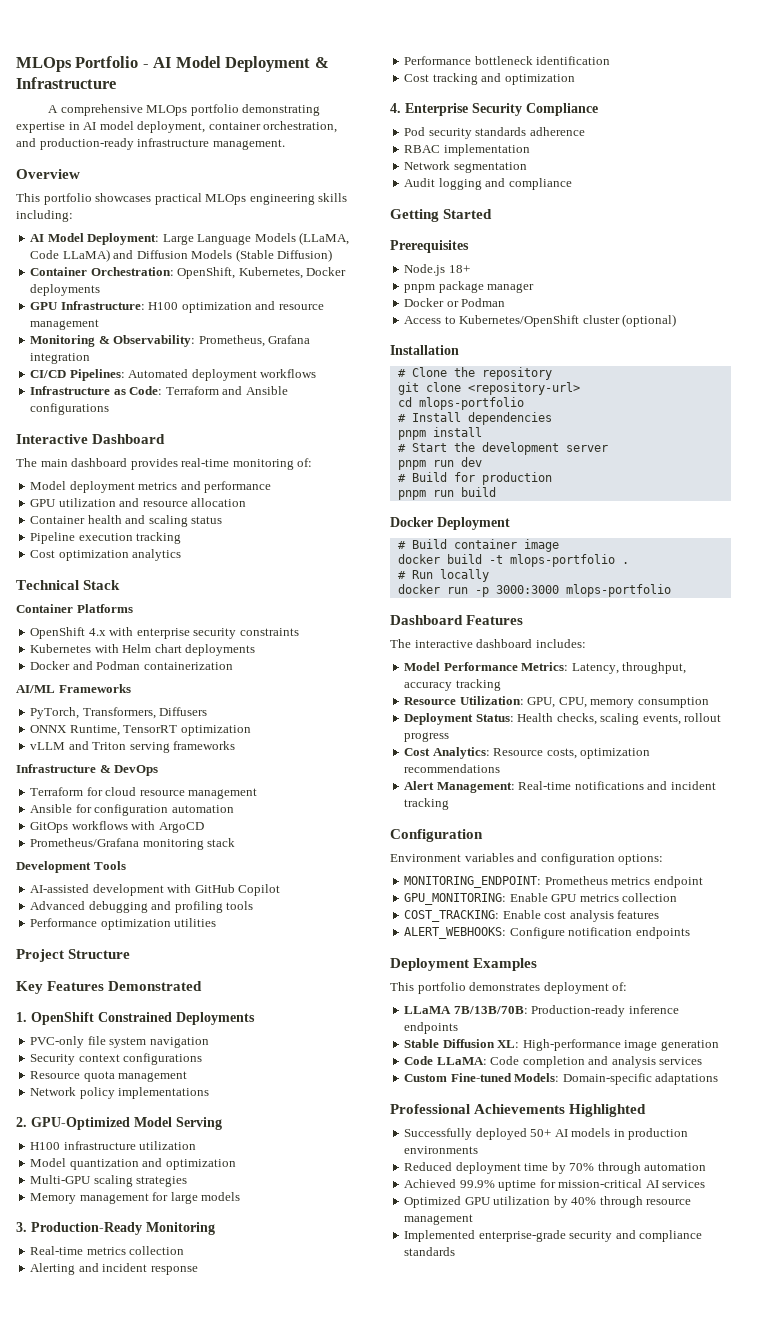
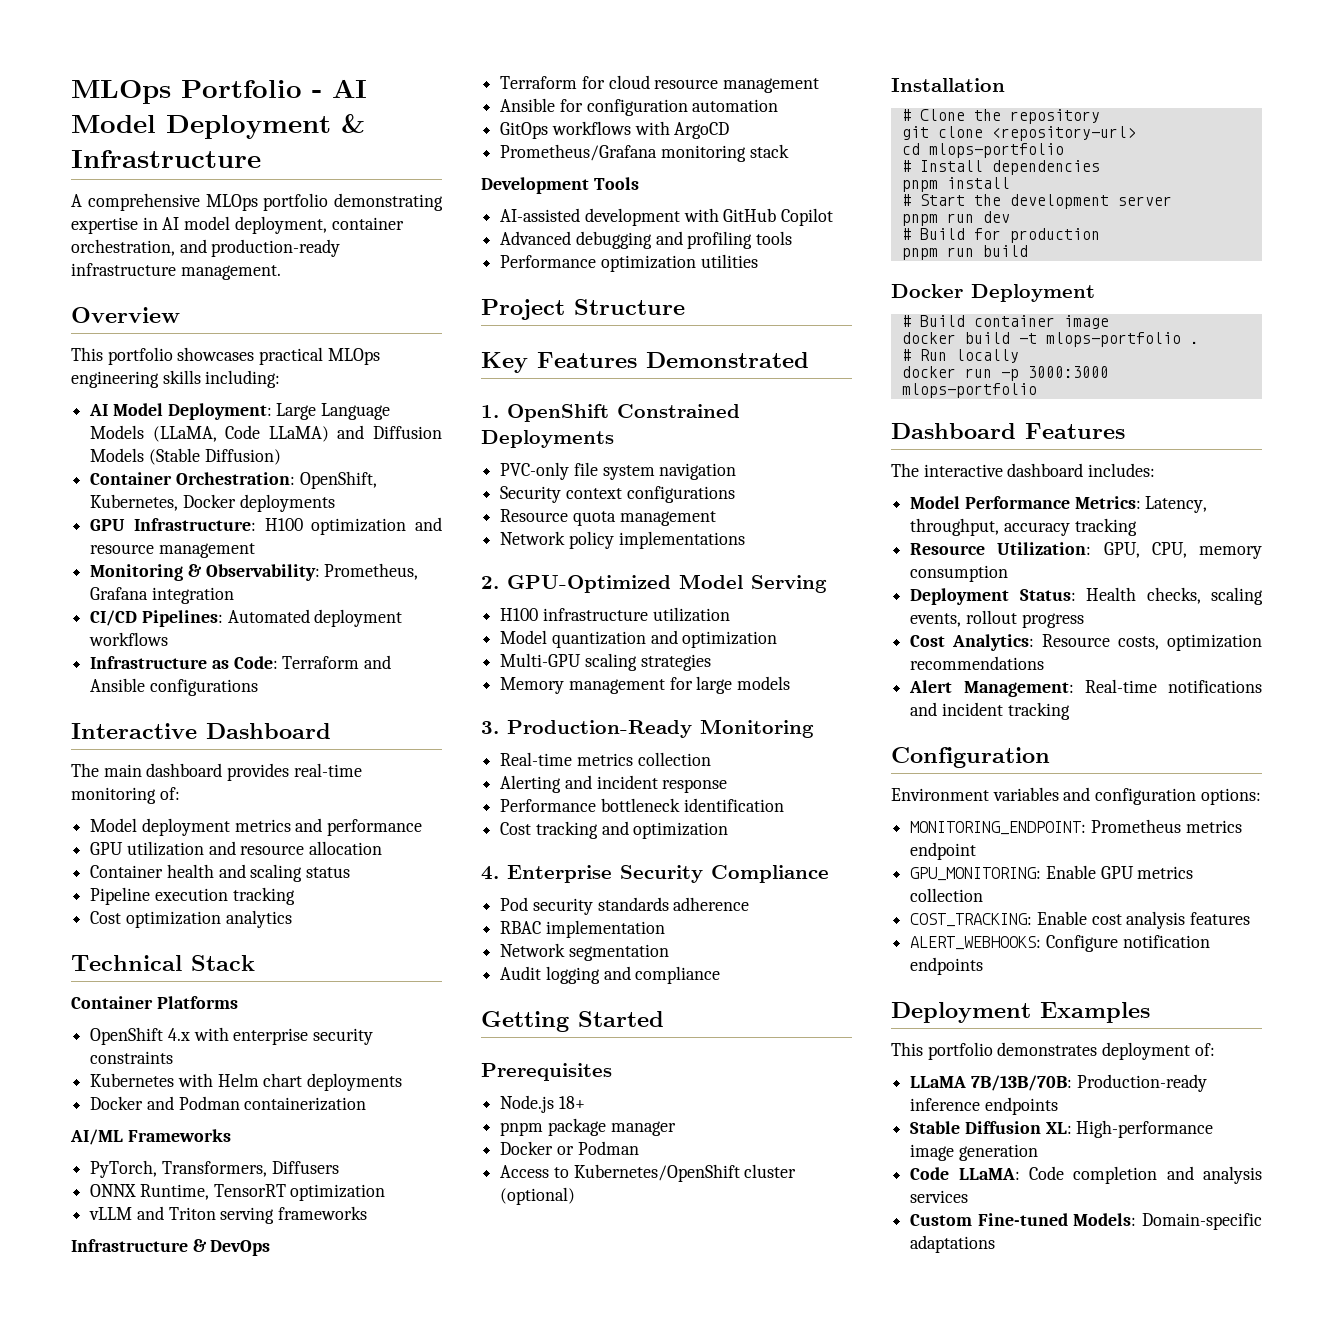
[390,1104,647,1117] [404,1128,689,1140] [404,1146,479,1154] [404,1162,707,1174] [404,1179,706,1191] [404,1196,692,1208] [404,1214,474,1225] [404,1230,703,1242] [404,1247,456,1256] // Professional Achievements Highlighted // Successfully deployed 50+ AI models in production environments // Reduced deployment time by 70% through automation // Achieved 99.9% uptime for mission-critical AI services // Optimized GPU utilization by 40% through resource management // Implemented enterprise-grade security and compliance standards -> (996, 1244) none

